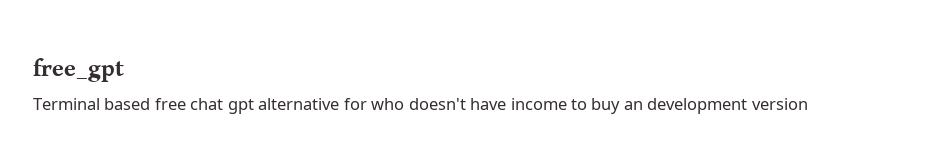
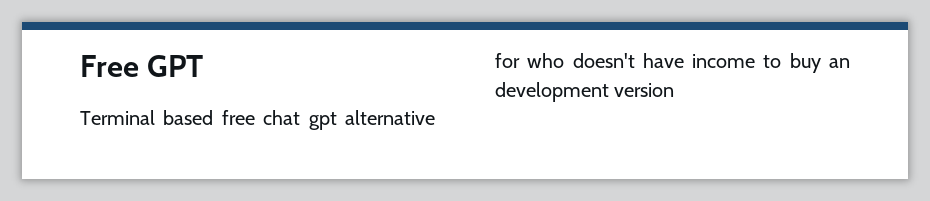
[33,58,124,82] free_gpt -> [80,55,204,77] Free GPT

